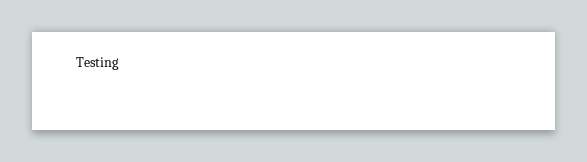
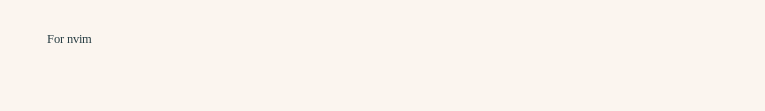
[76,57,119,70] Testing -> [47,35,93,43] For nvim

